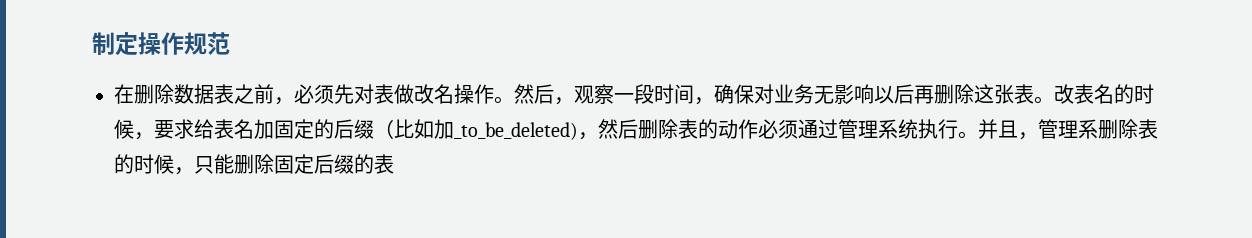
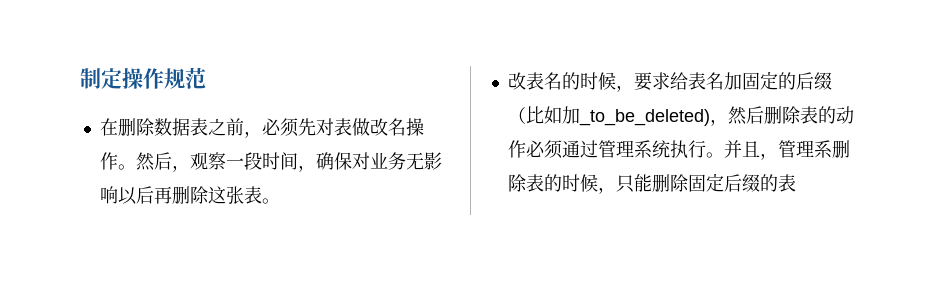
(1054, 100) none -> (280, 201) //

